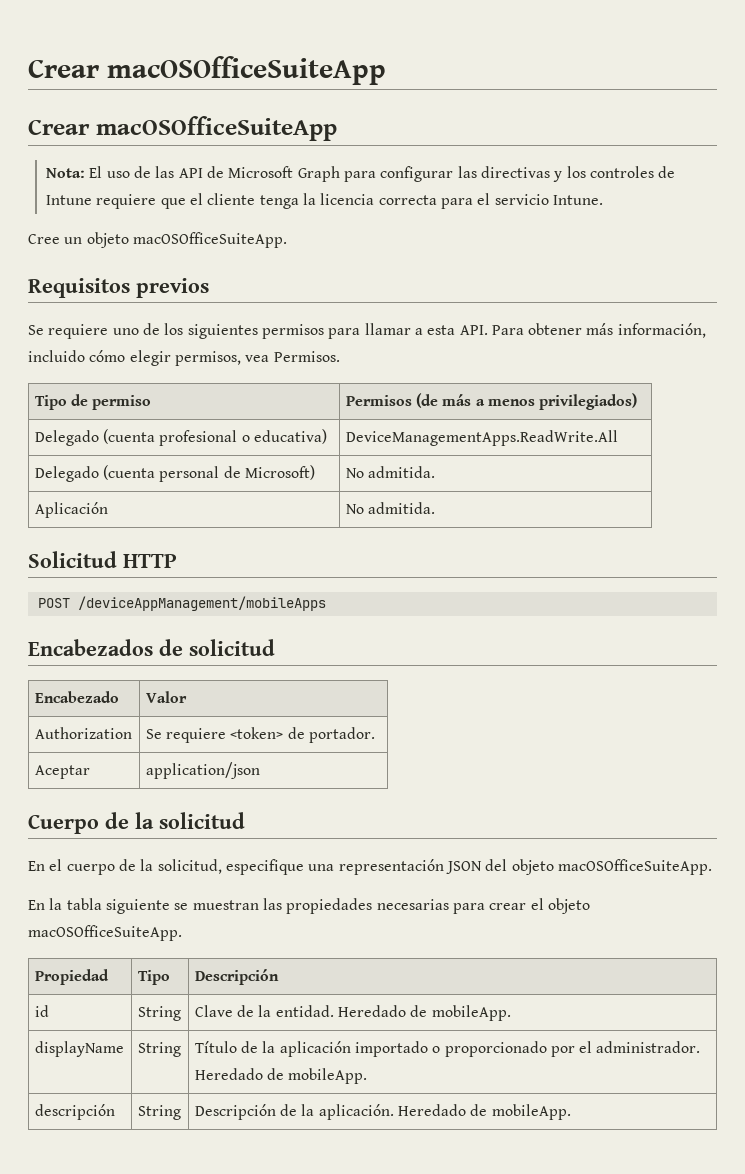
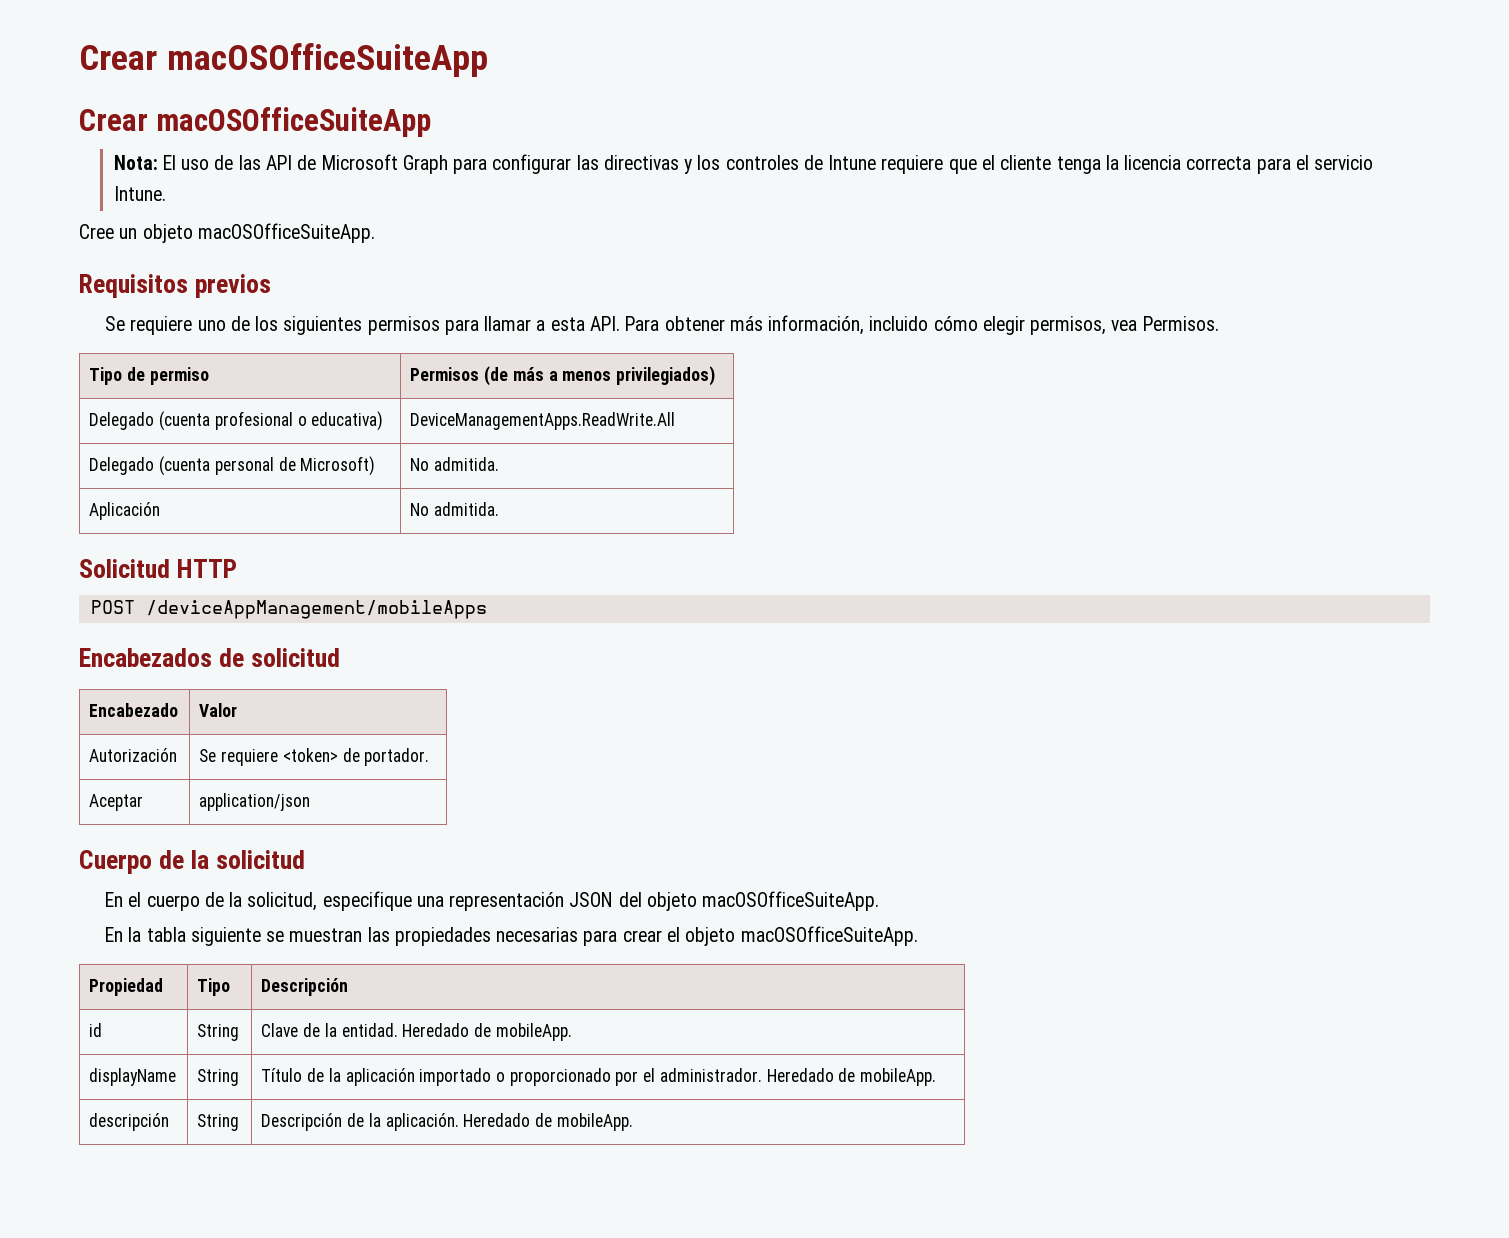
[34,727,132,739] Authorization -> [89,748,178,762] Autorización

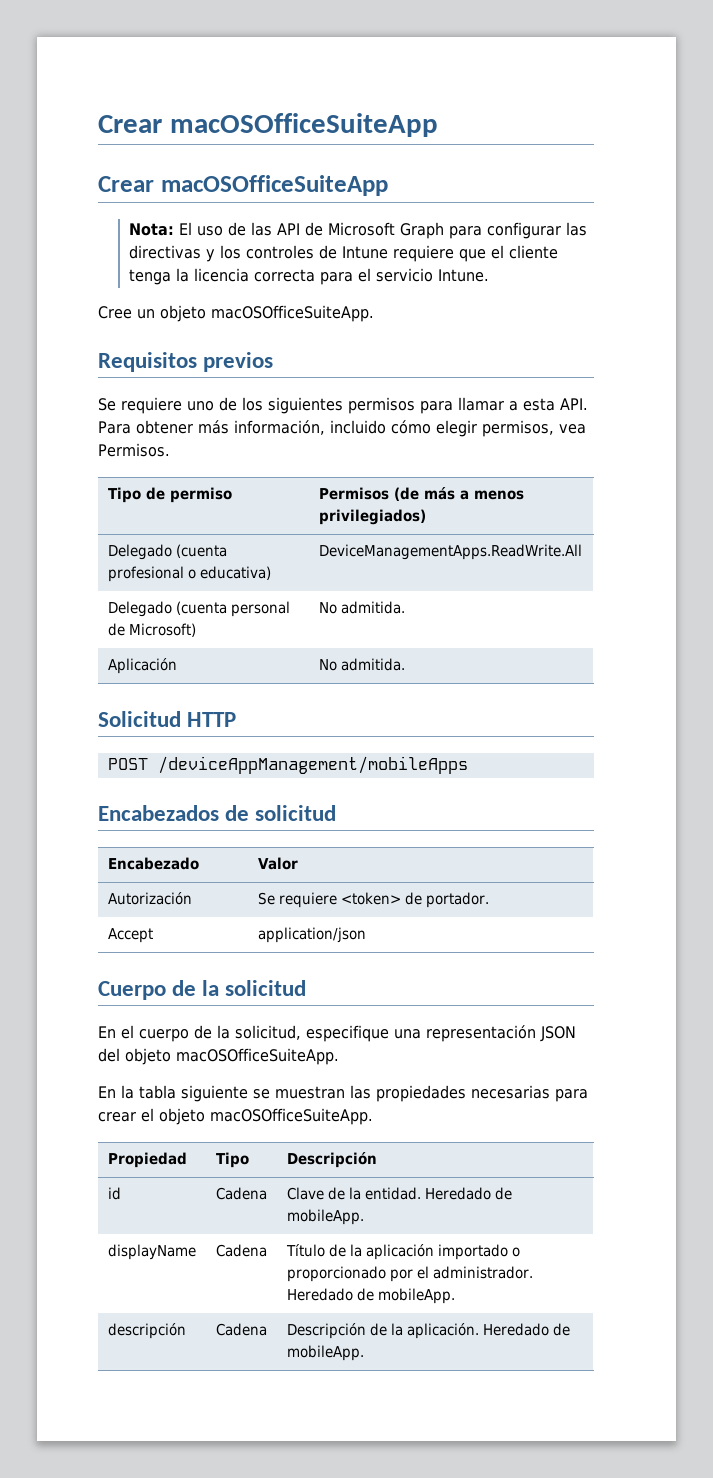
[89,794,144,811] Aceptar -> [107,928,153,943] Accept
[197,1024,240,1041] String -> [215,1187,267,1200] Cadena
[197,1069,240,1086] String -> [215,1244,267,1257] Cadena
[197,1114,240,1131] String -> [215,1323,267,1336] Cadena

